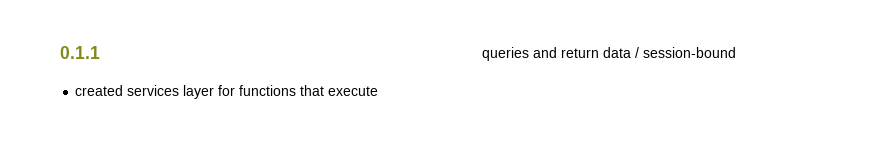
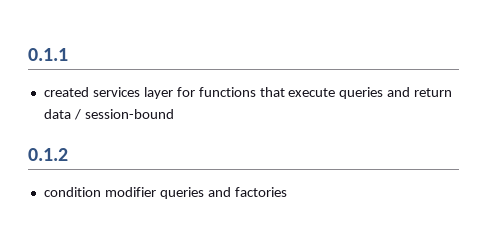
(737, 52) none -> [28,148,68,161] [43,187,287,199] // 0.1.2 // condition modifier queries and factories

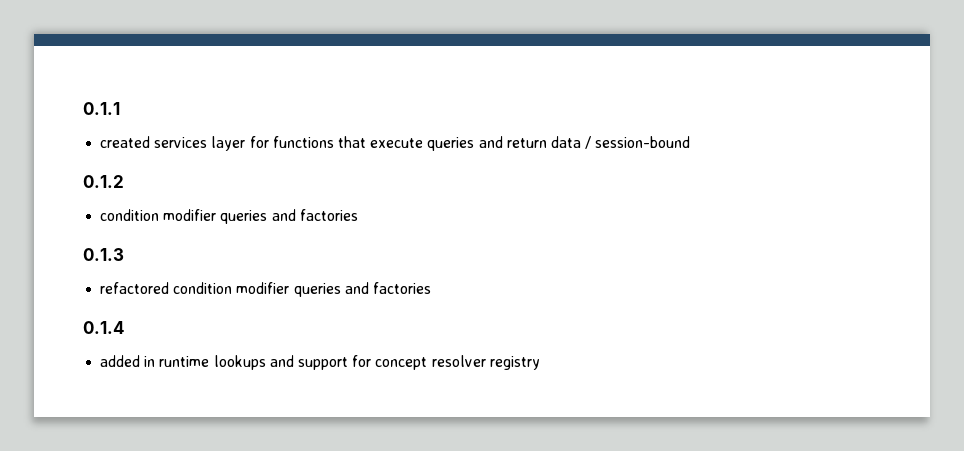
(287, 192) none -> [83,248,124,261] [100,282,431,297] [83,321,125,334] [100,355,540,370] // 0.1.3 // refactored condition modifier queries and factories // 0.1.4 // added in runtime lookups and support for concept resolver registry

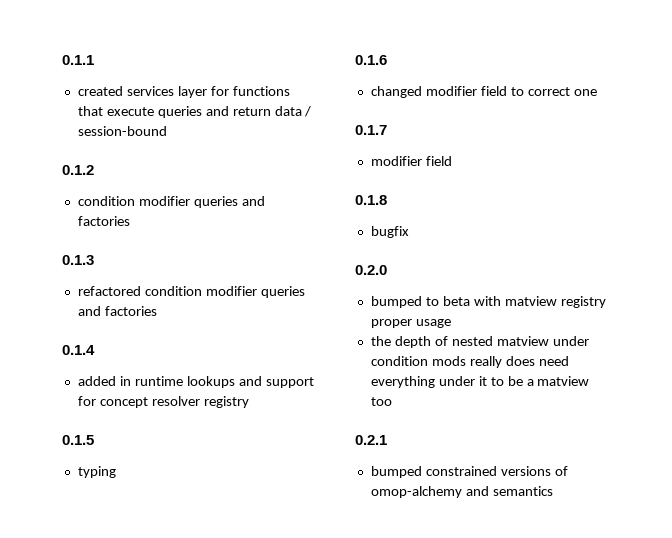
(540, 363) none -> [62,435,94,445] [77,466,116,478] [355,55,387,65] [370,86,597,98] [355,125,387,135] [370,156,452,166] [355,195,387,205] [370,226,409,238] [355,265,387,275] [370,296,606,308] [370,319,451,328] [370,336,589,348] [370,356,569,368] [370,376,590,388] [370,397,392,406] [355,435,387,445] [370,466,568,478] [370,486,553,498] // 0.1.5 // typing // 0.1.6 // changed modifier field to correct one // 0.1.7 // modifier field // 0.1.8 // bugfix // 0.2.0 // bumped to beta with matview registry proper usage // the depth of nested matview under condition mods really does need everything under it to be a matview too // 0.2.1 // bumped constrained versions of omop-alchemy and semantics

